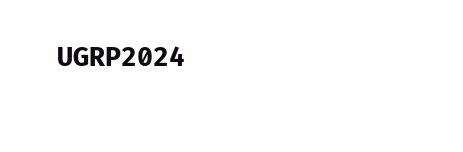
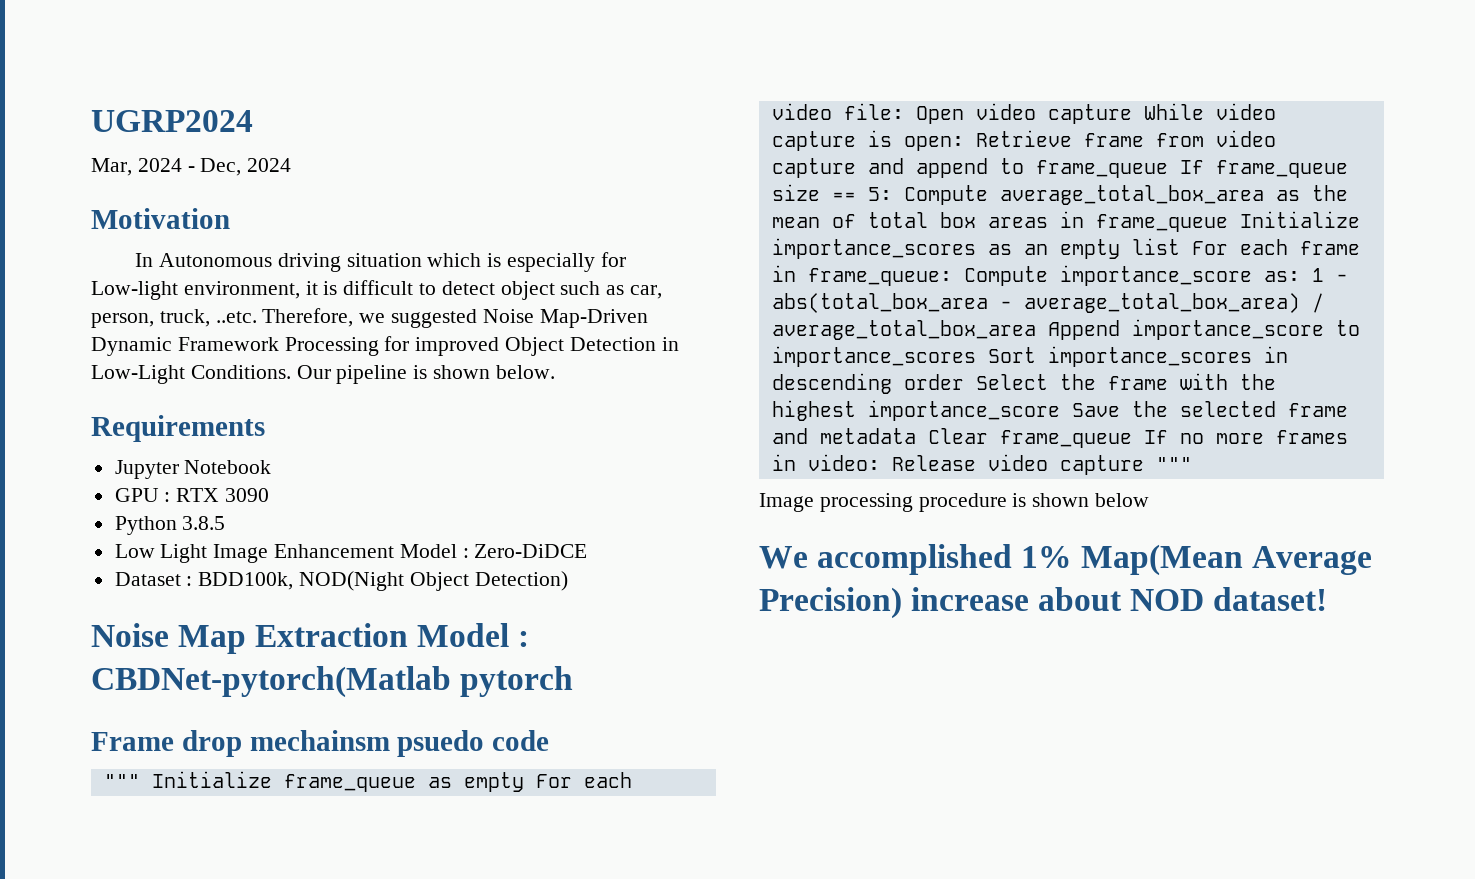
(185, 56) none -> [91,158,292,176] [91,208,230,229] [135,252,626,272] [91,280,663,300] [91,308,648,328] [91,336,679,356] [91,365,555,384] [91,415,265,442] [114,460,272,479] [114,488,270,502] [114,516,226,535] [114,544,588,563] [114,571,568,591] [91,623,530,654] [91,666,574,698] [91,730,550,757] [103,771,632,792] [771,103,1276,124] [771,130,1276,151] [771,158,1348,178] [771,184,1348,205] [771,211,1360,232] [771,238,1360,259] [771,265,1348,286] [771,293,1324,313] [771,319,1360,340] [771,346,1288,367] [771,373,1276,394] [771,400,1348,421] [771,428,1348,448] [771,454,1192,475] [759,493,1150,512] [759,544,1373,576] [759,587,1328,619] // Mar, 2024 - Dec, 2024 // Motivation // In Autonomous driving situation which is especially for Low-light environment, it is difficult to detect object such as car, person, truck, ..etc. Therefore, we suggested Noise Map-Driven Dynamic Framework Processing for improved Object Detection in Low-Light Conditions. Our pipeline is shown below. // Requirements // Jupyter Notebook // GPU : RTX 3090 // Python 3.8.5 // Low Light Image Enhancement Model : Zero-DiDCE // Dataset : BDD100k, NOD(Night Object Detection) // Noise Map Extraction Model : CBDNet-pytorch(Matlab pytorch // Frame drop mechainsm psuedo code // """ Initialize frame_queue as empty For each video file: Open video capture While video capture is open: Retrieve frame from video capture and append to frame_queue If frame_queue size == 5: Compute average_total_box_area as the mean of total box areas in frame_queue Initialize importance_scores as an empty list For each frame in frame_queue: Compute importance_score as: 1 - abs(total_box_area - average_total_box_area) / average_total_box_area Append importance_score to importance_scores Sort importance_scores in descending order Select the frame with the highest importance_score Save the selected frame and metadata Clear frame_queue If no more frames in video: Release video capture """ // Image processing procedure is shown below // We accomplished 1% Map(Mean Average Precision) increase about NOD dataset!

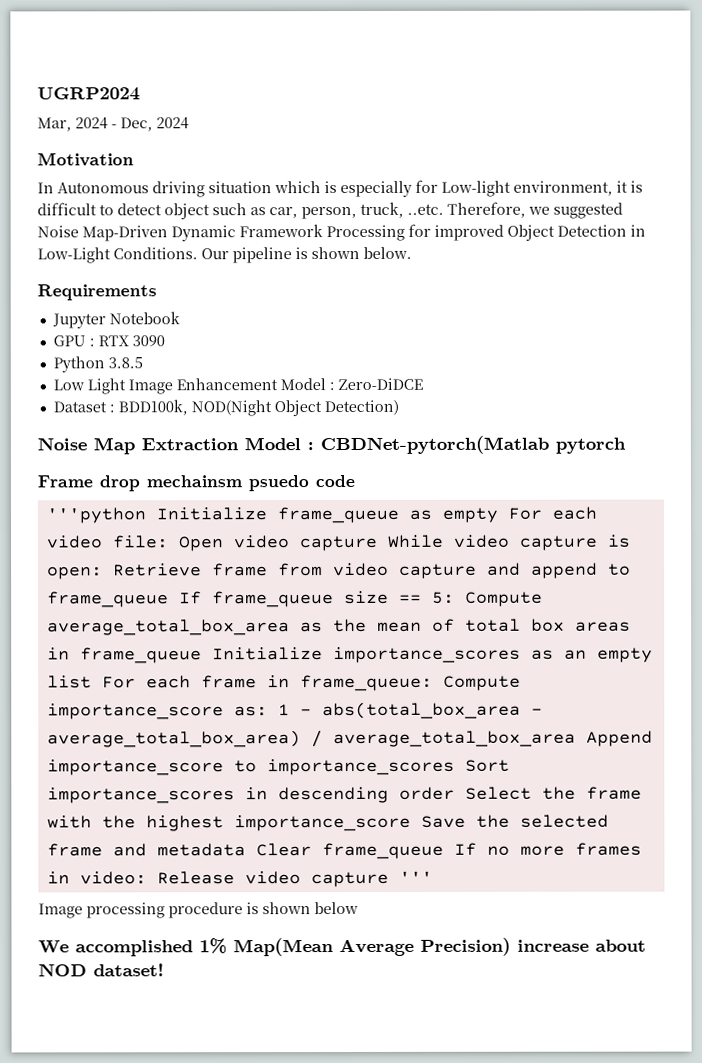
[103,774,140,788] """ -> [45,507,146,524] '''python
[1155,457,1192,471] """ -> [398,870,433,883] '''

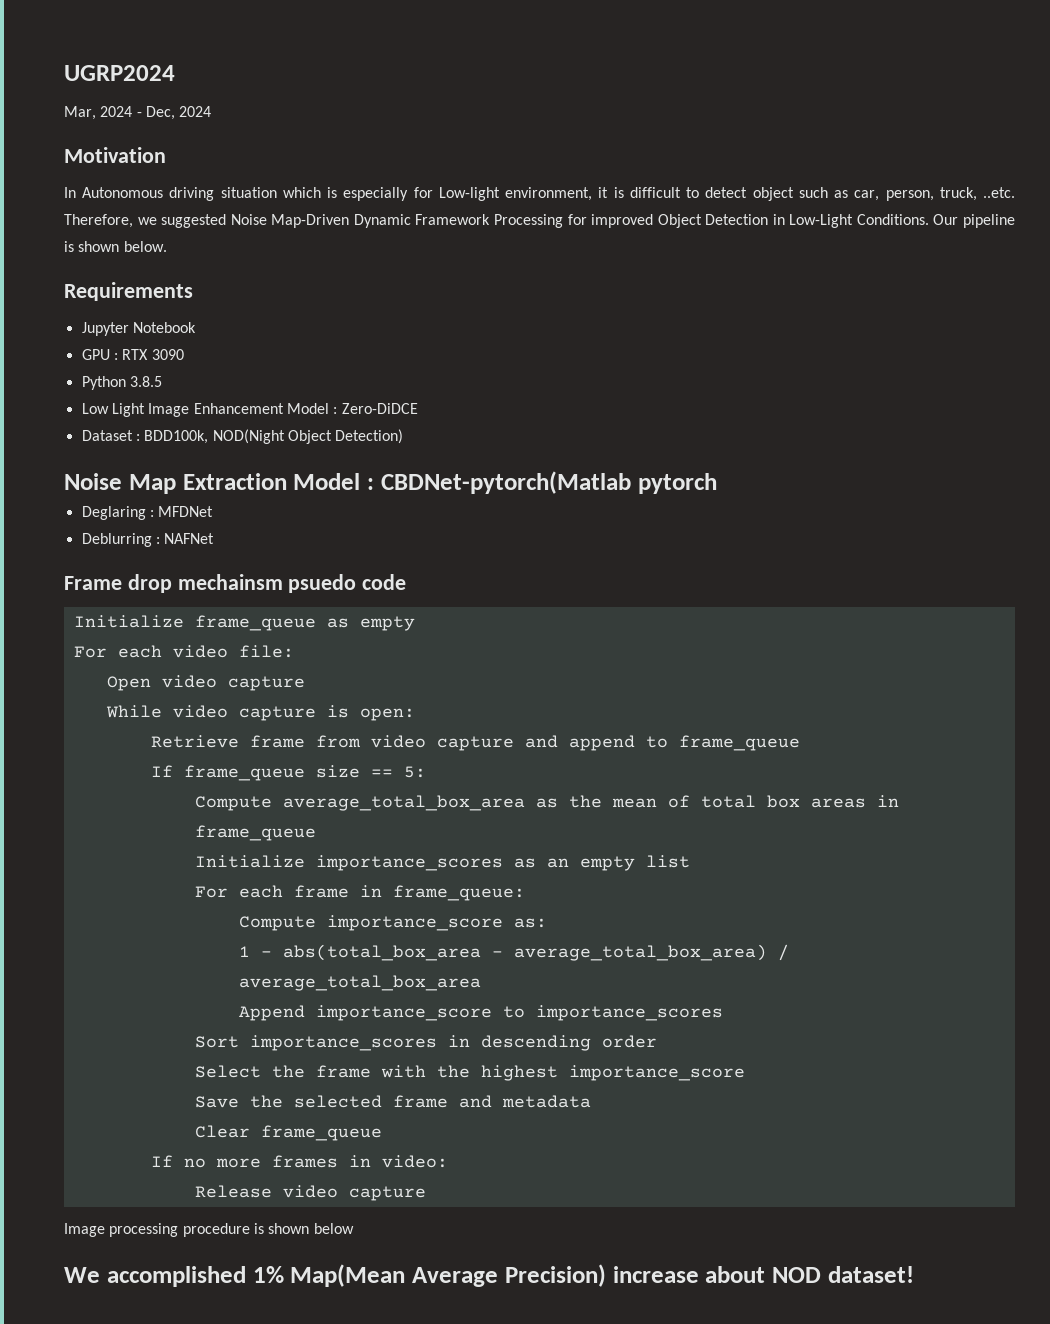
(626, 445) none -> [81,506,214,520] [81,533,215,547] // Deglaring : MFDNet // Deblurring : NAFNet
[45,507,146,524] '''python -> (407, 582) none
(498, 515) none -> (415, 623) //
(169, 542) none -> (294, 651) //
(378, 543) none -> (305, 683) //
(103, 573) none -> (415, 714) //
(169, 599) none -> (800, 743) //
(455, 597) none -> (426, 772) //
(202, 655) none -> (316, 833) //
(92, 682) none -> (690, 861) //
(433, 683) none -> (525, 893) //
(268, 711) none -> (547, 923) //
(576, 739) none -> (481, 983) //
(455, 767) none -> (723, 1013) //
(455, 793) none -> (657, 1041) //
(411, 823) none -> (745, 1073) //
(246, 850) none -> (591, 1101) //
(444, 851) none -> (382, 1133) //
(147, 878) none -> (448, 1161) //
[398,870,433,883] ''' -> (426, 1193) none

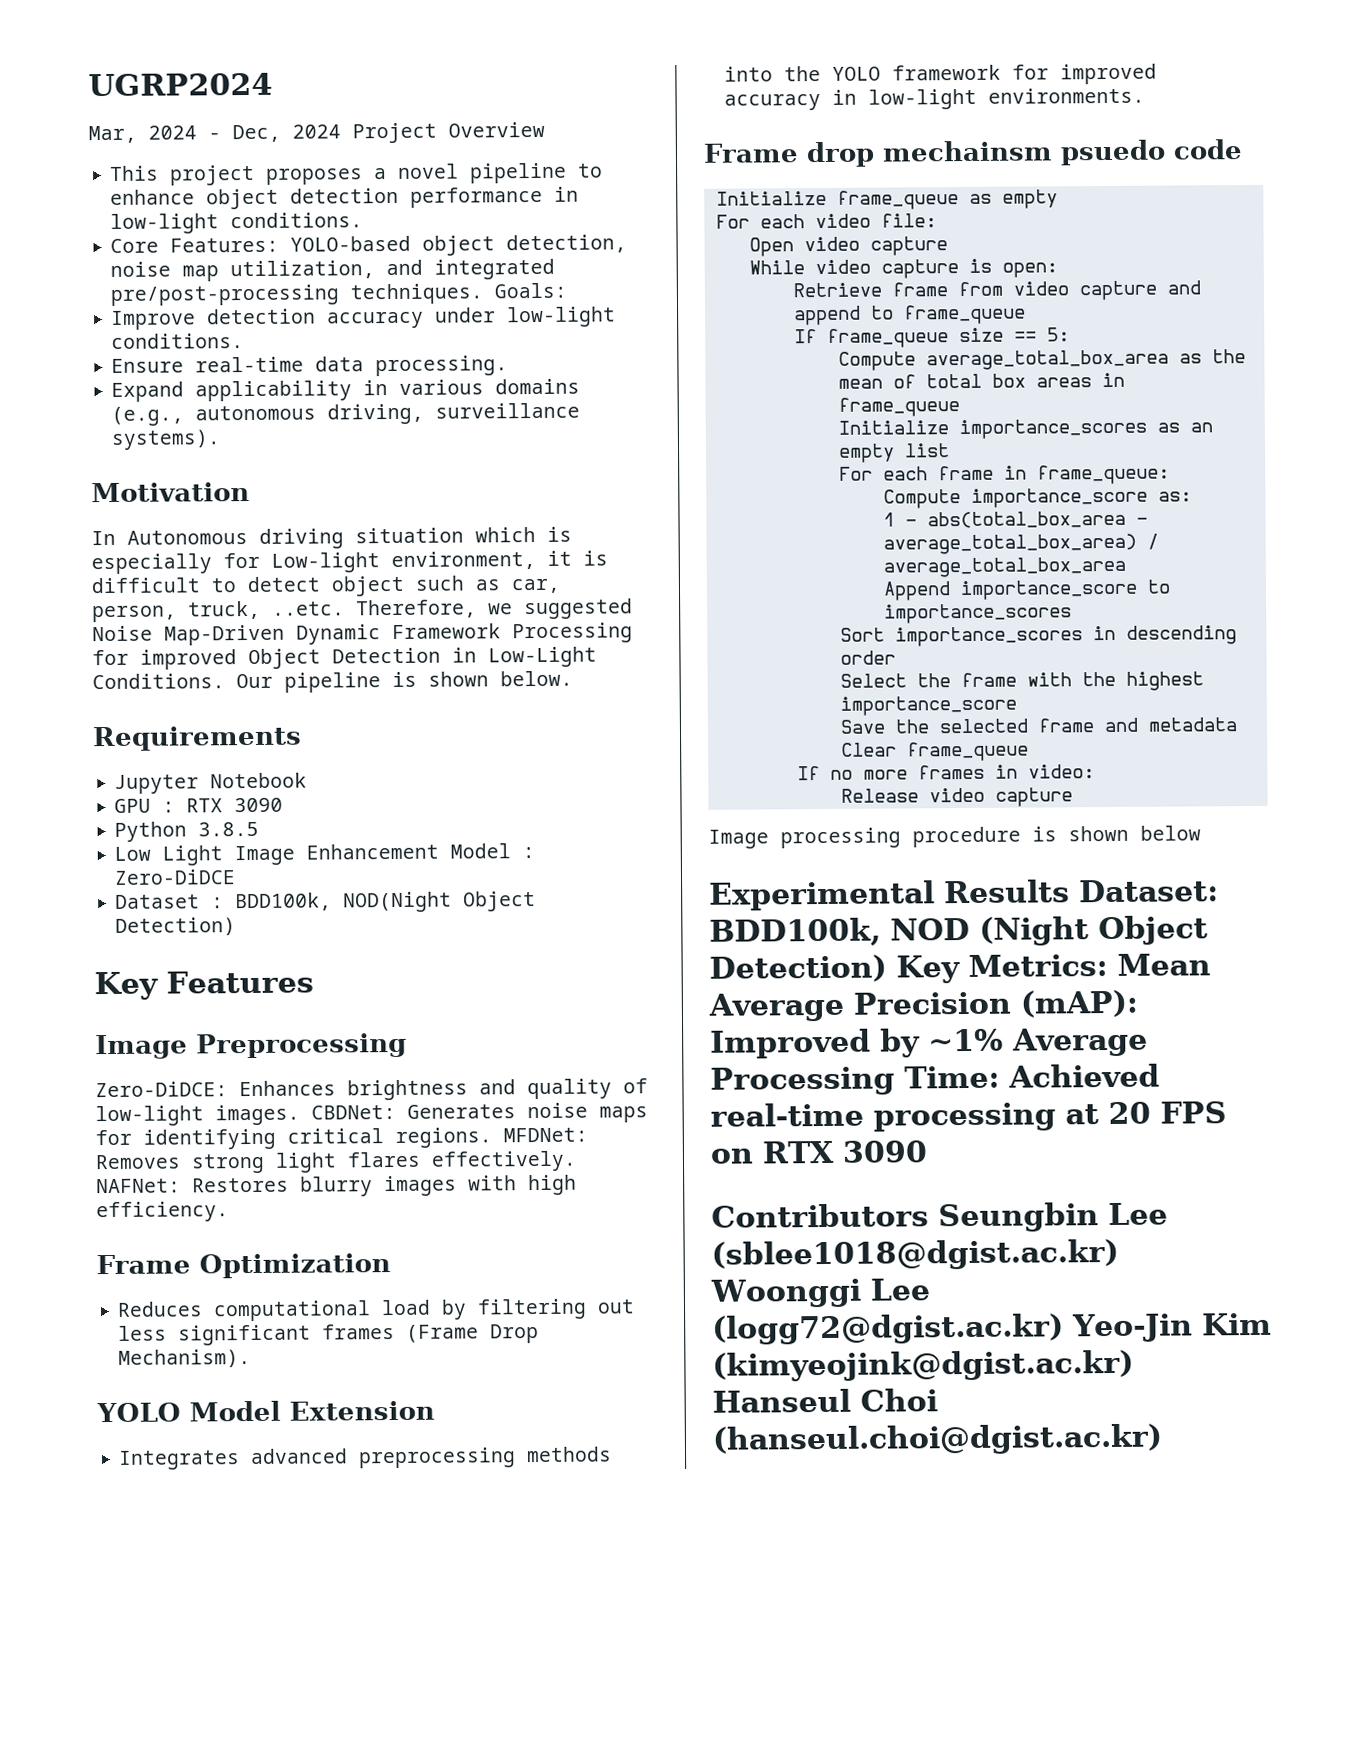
(212, 111) none -> [352,121,545,144] [110,162,604,186] [110,186,580,210] [110,212,364,234] [110,234,628,256] [110,258,556,282] [110,282,568,306] [111,306,617,330] [111,333,245,349] [111,355,509,377] [111,378,581,402] [111,402,581,426] [111,429,222,450] Project Overview // This project proposes a novel pipeline to enhance object detection performance in low-light conditions. // Core Features: YOLO-based object detection, noise map utilization, and integrated pre/post-processing techniques. Goals: // Improve detection accuracy under low-light conditions. // Ensure real-time data processing. // Expand applicability in various domains (e.g., autonomous driving, surveillance systems).
[64,471,717,494] [81,506,214,520] [81,533,215,547] Noise Map Extraction Model : CBDNet-pytorch(Matlab pytorch // Deglaring : MFDNet // Deblurring : NAFNet -> [94,970,314,1001] [95,1032,407,1060] [95,1078,648,1101] [95,1102,648,1127] [95,1127,588,1150] [95,1150,577,1174] [96,1174,577,1197] [96,1201,229,1223] [96,1253,391,1279] [117,1298,636,1322] [118,1324,540,1346] [118,1349,252,1368] [96,1400,435,1423] [118,1446,613,1470] [724,63,1158,85] [724,87,1146,111] Key Features // Image Preprocessing // Zero-DiDCE: Enhances brightness and quality of low-light images. CBDNet: Generates noise maps for identifying critical regions. MFDNet: Removes strong light flares effectively. NAFNet: Restores blurry images with high efficiency. // Frame Optimization // Reduces computational load by filtering out less significant frames (Frame Drop Mechanism). // YOLO Model Extension // Integrates advanced preprocessing methods into the YOLO framework for improved accuracy in low-light environments.
[64,1264,914,1287] We accomplished 1% Map(Mean Average Precision) increase about NOD dataset! -> [709,879,1219,911] [709,915,1208,947] [709,953,1211,984] [708,989,1138,1022] [710,1027,1148,1059] [710,1063,1160,1096] [710,1101,1227,1132] [710,1140,927,1164] [711,1202,1168,1233] [711,1238,1119,1271] [710,1278,930,1308] [712,1312,1272,1345] [712,1349,1134,1382] [712,1388,938,1413] [712,1423,1163,1456] Experimental Results Dataset: BDD100k, NOD (Night Object Detection) Key Metrics: Mean Average Precision (mAP): Improved by ~1% Average Processing Time: Achieved real-time processing at 20 FPS on RTX 3090 // Contributors Seungbin Lee (sblee1018@dgist.ac.kr) Woonggi Lee (logg72@dgist.ac.kr) Yeo-Jin Kim (kimyeojink@dgist.ac.kr) Hanseul Choi (hanseul.choi@dgist.ac.kr)

